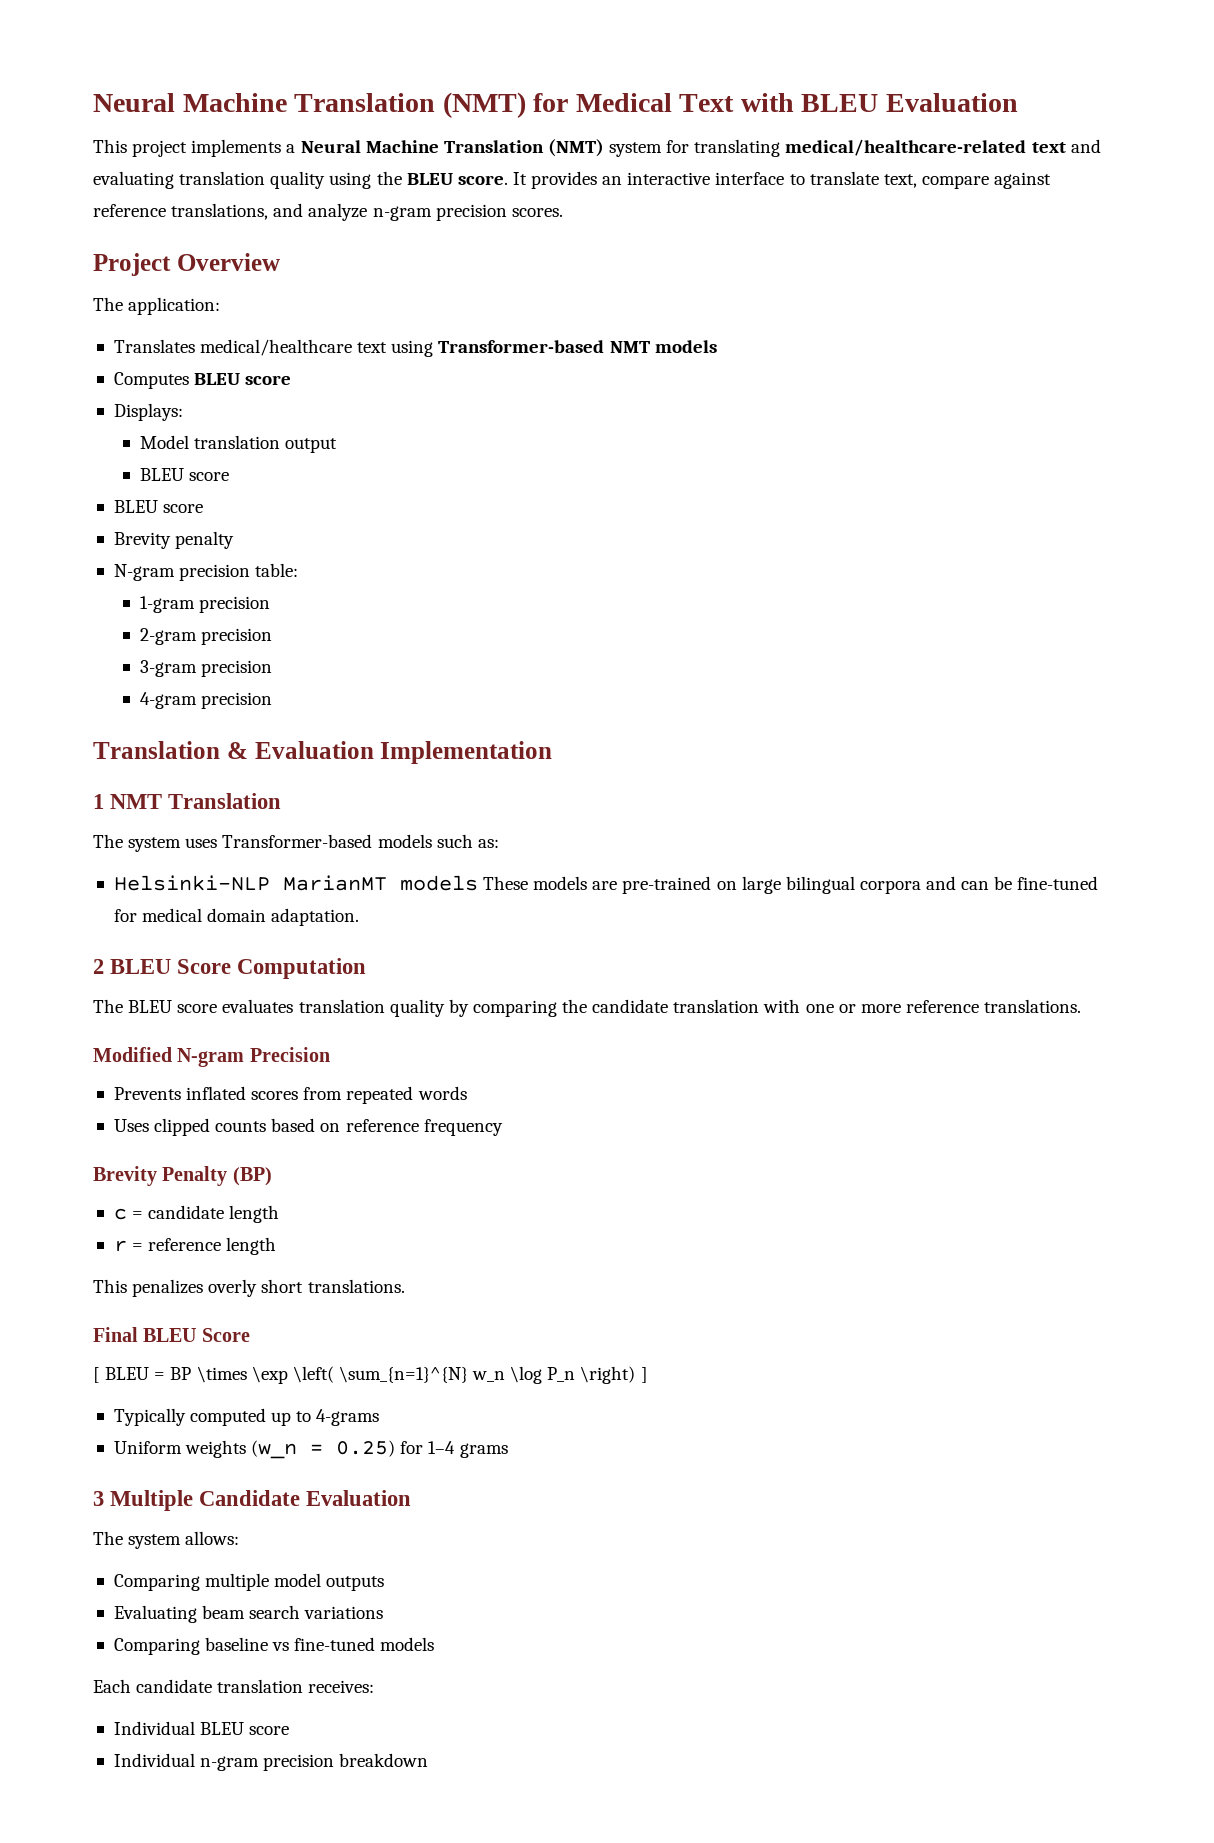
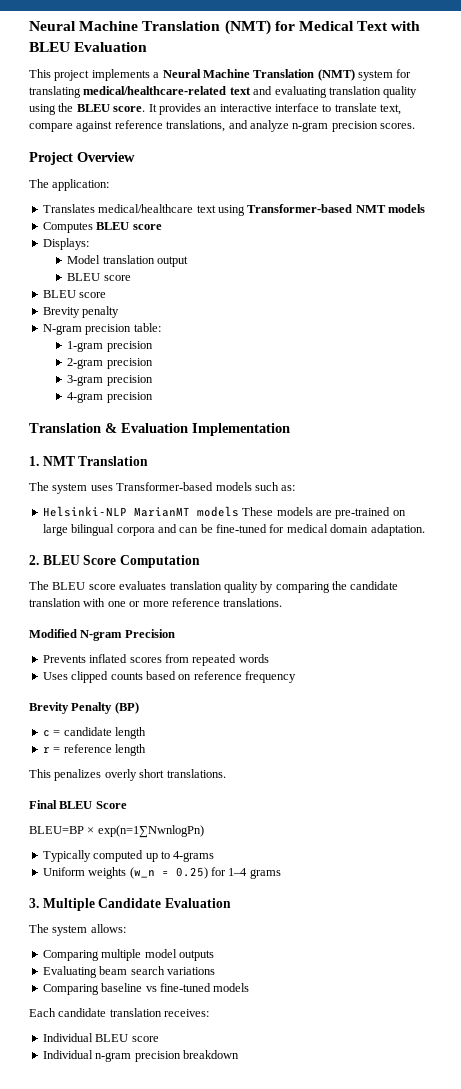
[93,794,104,809] 1 -> [29,456,39,466] 1.
[93,959,104,974] 2 -> [29,555,39,565] 2.
[93,1366,648,1384] [ BLEU = BP \times \exp \left( \sum_{n=1}^{N} w_n \log P_n \right) ] -> [29,825,204,838] BLEU=BP × exp(n=1∑NwnlogPn)
[93,1491,104,1506] 3 -> [29,898,39,908] 3.

